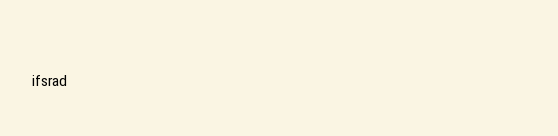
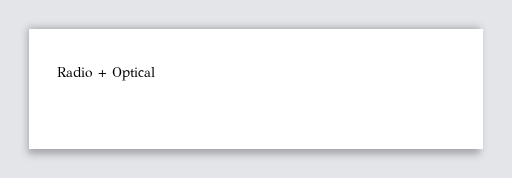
[32,75,67,86] ifsrad -> [57,67,155,81] Radio + Optical

